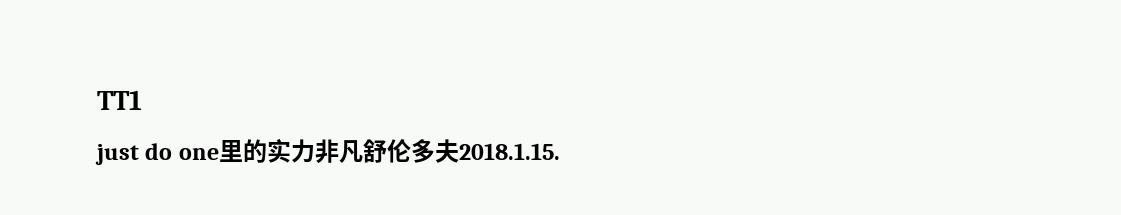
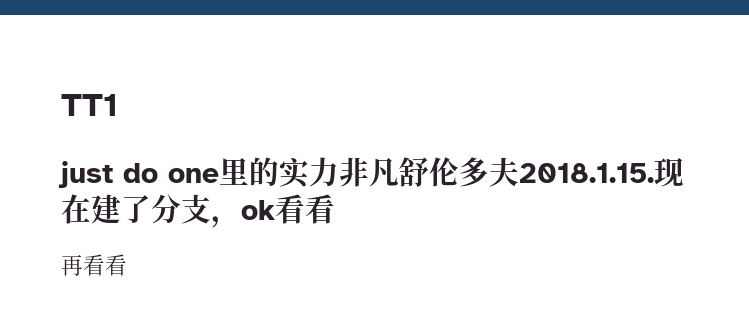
(560, 151) none -> [654,158,684,187] [61,194,335,228] [61,254,127,276] 现在建了分支，ok看看 // 再看看

